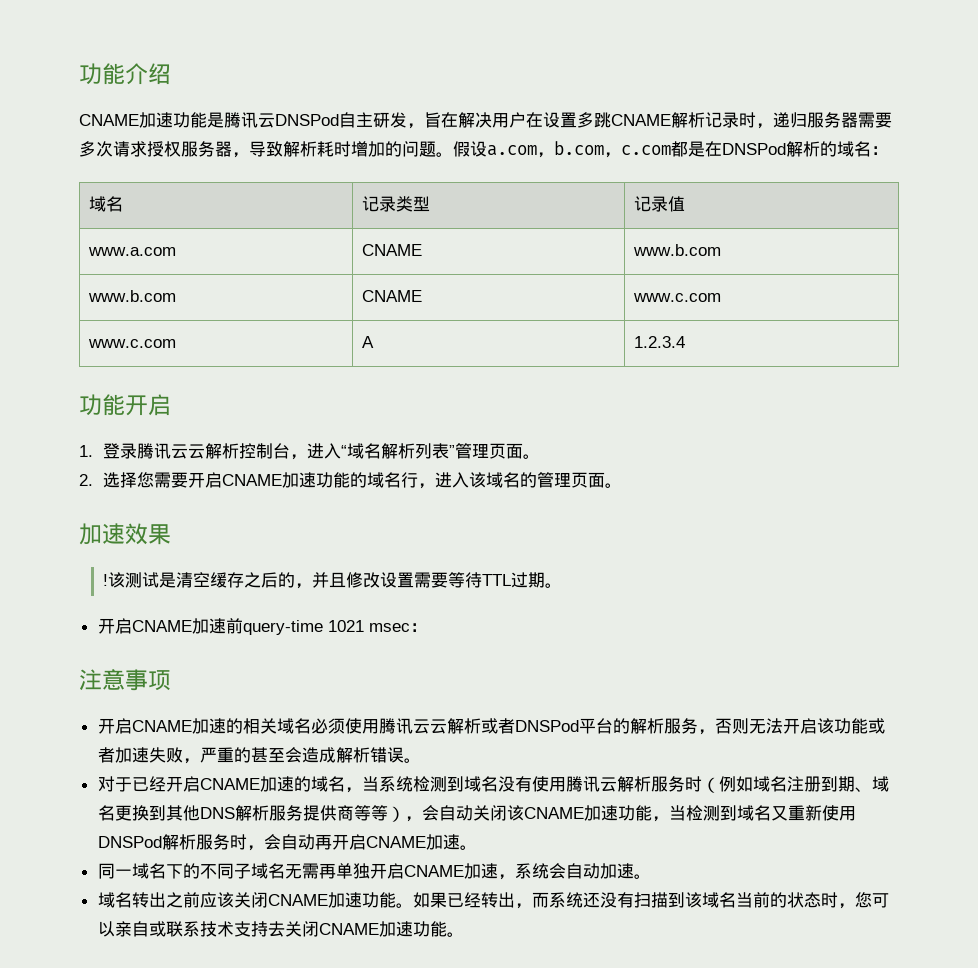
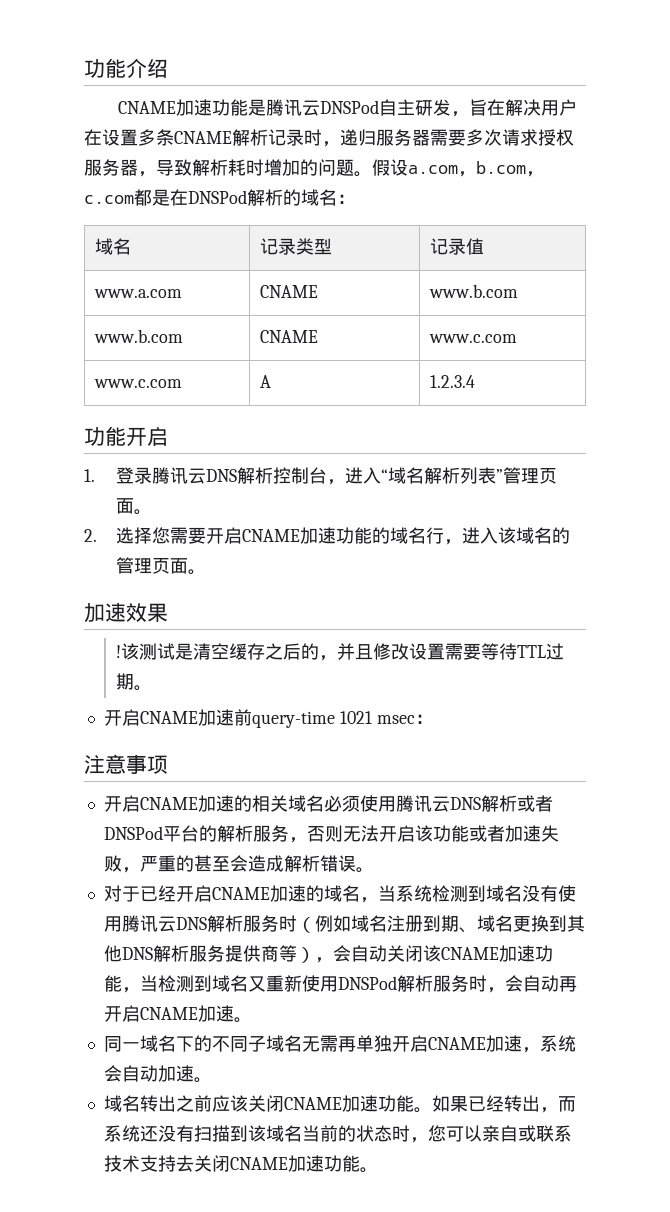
[594,112,611,128] 跳 -> [156,129,174,146] 条
[188,444,206,459] 云 -> [206,469,238,482] DNS
[429,719,447,734] 云 -> [449,797,481,810] DNS
(617, 784) none -> [175,917,207,930] DNS
[370,805,388,821] 等 -> (297, 953) none

